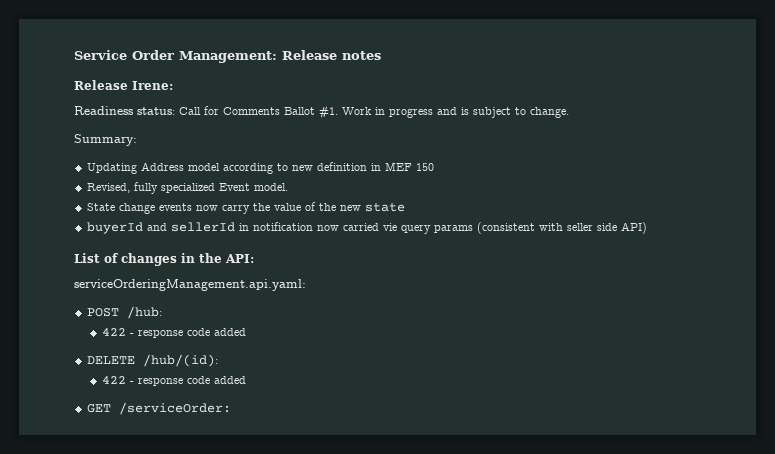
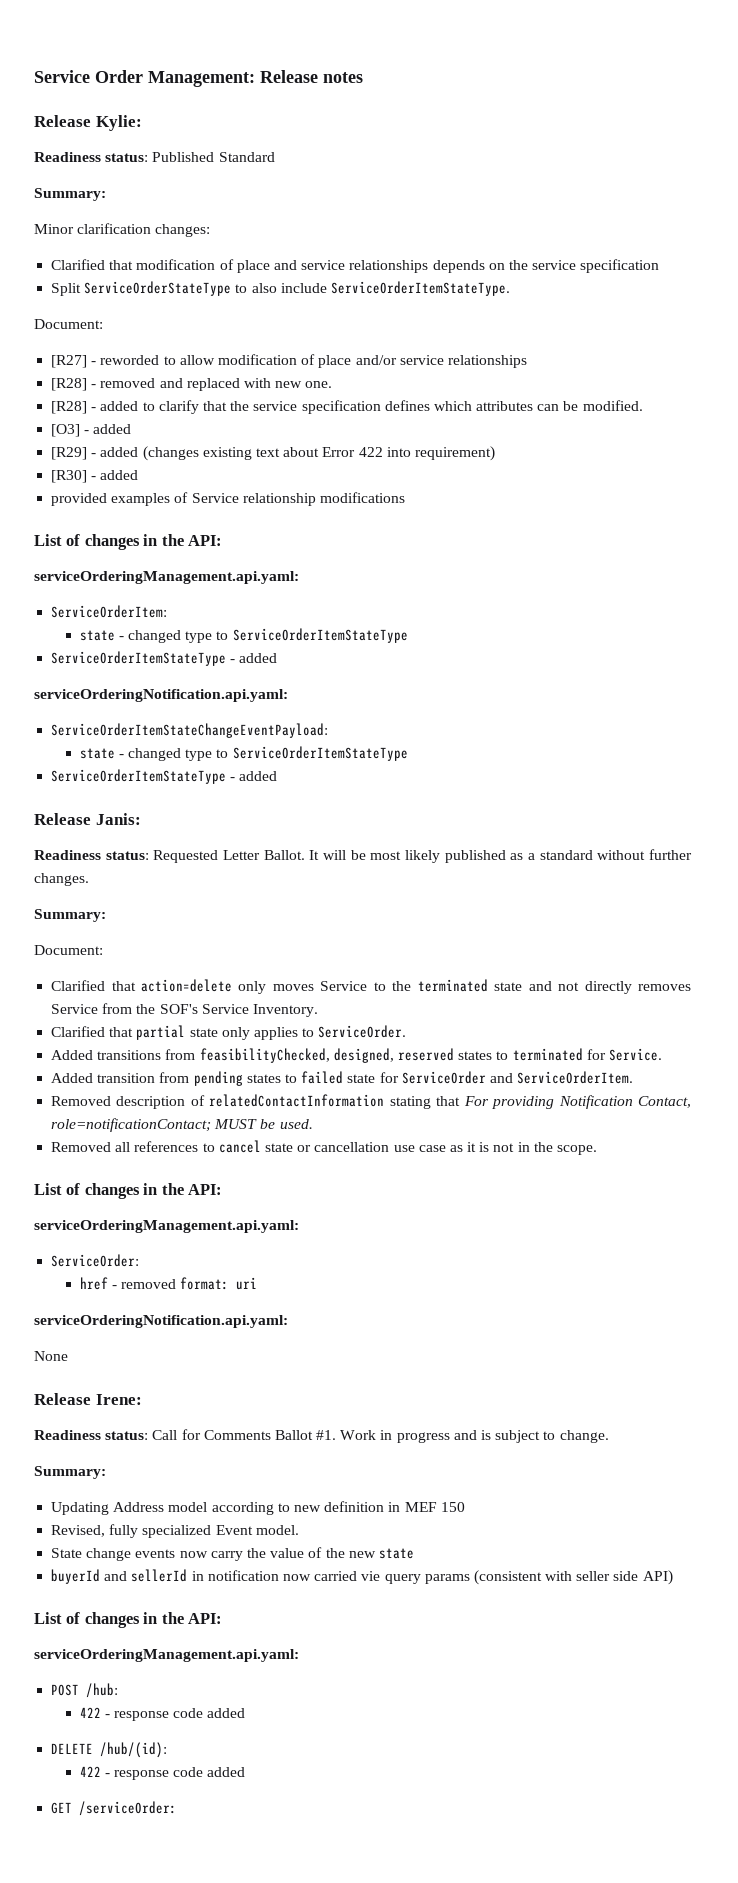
(381, 55) none -> [34,115,142,131] [34,152,275,162] [34,188,106,201] [34,223,211,237] [51,259,660,273] [51,281,510,296] [34,319,103,329] [51,354,527,368] [51,378,333,391] [51,400,643,414] [51,424,132,437] [51,446,495,461] [51,470,139,483] [51,492,405,506] [34,534,223,550] [34,571,299,584] [51,605,168,618] [79,628,408,643] [51,651,278,666] [34,689,288,702] [51,723,329,738] [79,746,408,761] [51,769,278,784] [34,813,141,825] [34,849,692,863] [34,873,89,886] [34,909,106,922] [34,945,103,955] [51,979,692,994] [51,1003,318,1017] [51,1025,407,1040] [51,1048,662,1063] [51,1071,634,1086] [51,1094,692,1109] [51,1118,313,1132] [51,1140,598,1155] [34,1183,223,1199] [34,1220,299,1233] [51,1254,140,1267] [79,1277,258,1290] [34,1315,288,1328] [34,1351,68,1361] // Release Kylie: // Readiness status: Published Standard // Summary: // Minor clarification changes: // Clarified that modification of place and service relationships depends on the service specification // Split ServiceOrderStateType to also include ServiceOrderItemStateType. // Document: // [R27] - reworded to allow modification of place and/or service relationships // [R28] - removed and replaced with new one. // [R28] - added to clarify that the service specification defines which attributes can be modified. // [O3] - added // [R29] - added (changes existing text about Error 422 into requirement) // [R30] - added // provided examples of Service relationship modifications // List of changes in the API: // serviceOrderingManagement.api.yaml: // ServiceOrderItem: // state - changed type to ServiceOrderItemStateType // ServiceOrderItemStateType - added // serviceOrderingNotification.api.yaml: // ServiceOrderItemStateChangeEventPayload: // state - changed type to ServiceOrderItemStateType // ServiceOrderItemStateType - added // Release Janis: // Readiness status: Requested Letter Ballot. It will be most likely published as a standard without further changes. // Summary: // Document: // Clarified that action=delete only moves Service to the terminated state and not directly removes Service from the SOF's Service Inventory. // Clarified that partial state only applies to ServiceOrder. // Added transitions from feasibilityChecked, designed, reserved states to terminated for Service. // Added transition from pending states to failed state for ServiceOrder and ServiceOrderItem. // Removed description of relatedContactInformation stating that For providing Notification Contact, role=notificationContact; MUST be used. // Removed all references to cancel state or cancellation use case as it is not in the scope. // List of changes in the API: // serviceOrderingManagement.api.yaml: // ServiceOrder: // href - removed format: uri // serviceOrderingNotification.api.yaml: // None

